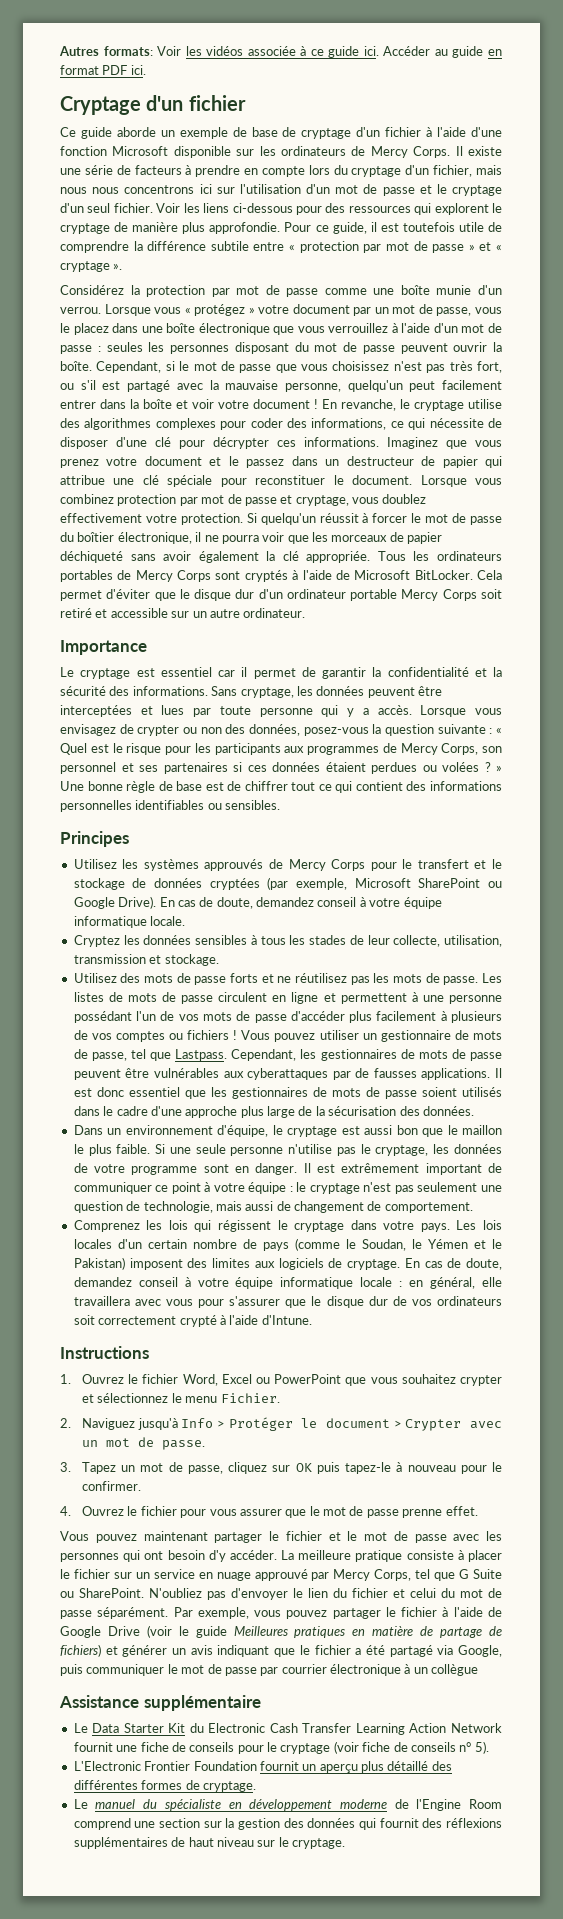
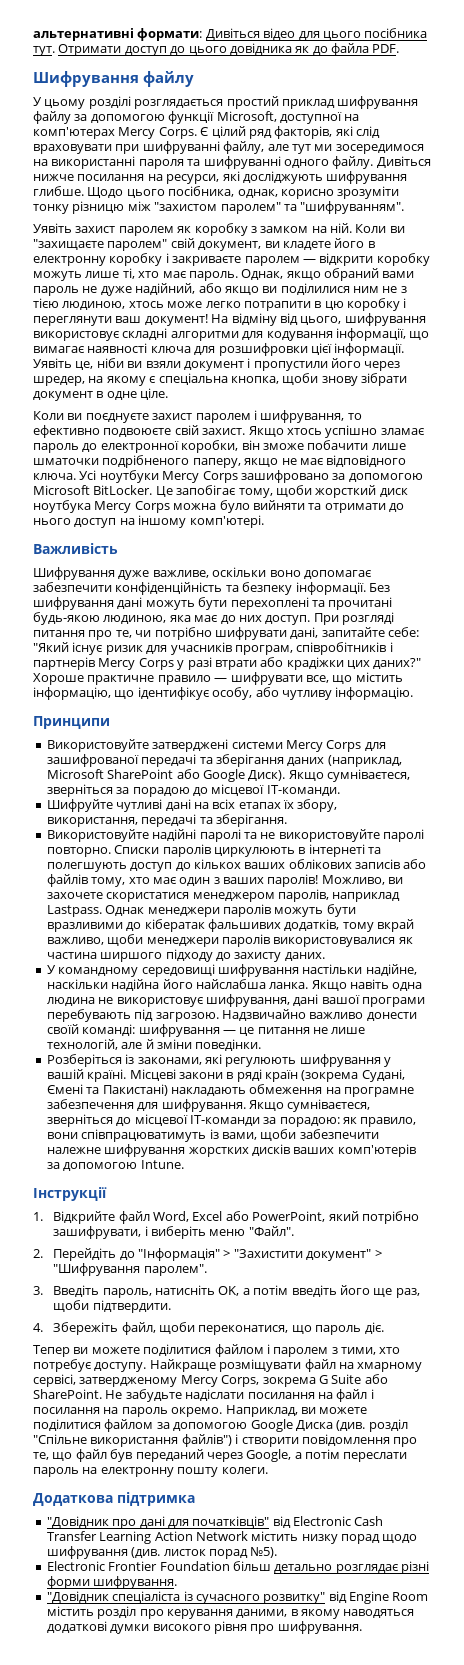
[59,46,503,58] [60,65,146,75] [60,95,246,115] [60,127,502,139] [60,146,502,158] [60,165,503,177] [60,184,503,196] [60,203,503,215] [60,222,502,234] [60,241,503,253] [60,261,123,272] [60,285,503,297] [60,304,503,316] [60,323,503,335] [60,342,502,354] [60,361,502,373] [60,380,502,392] [60,399,502,411] [60,418,502,430] [60,437,502,449] [60,456,502,468] [60,475,503,487] [60,494,427,506] [60,513,503,525] [60,532,443,544] [60,551,502,563] [60,570,503,582] [60,589,502,601] [60,608,306,618] [60,640,147,655] [60,667,502,679] [60,686,442,698] [60,705,503,717] [60,724,503,736] [60,743,502,755] [60,762,502,774] [60,781,503,793] [60,800,281,812] [60,831,129,847] [73,859,502,871] [73,877,502,890] [73,896,442,909] [73,916,186,928] [73,935,502,947] [73,954,219,966] [73,973,502,985] [73,992,503,1004] [73,1011,502,1023] [73,1030,503,1042] [73,1049,503,1061] [73,1068,502,1080] [73,1087,502,1099] [73,1106,474,1118] [73,1125,503,1137] [73,1144,502,1156] [73,1163,502,1175] [73,1182,502,1194] [73,1201,473,1213] [73,1220,502,1232] [73,1238,502,1251] [73,1257,502,1270] [73,1277,503,1289] [73,1296,503,1308] [73,1315,312,1327] [60,1346,149,1359] [60,1374,503,1386] [82,1393,280,1403] [60,1417,503,1431] [82,1437,206,1450] [60,1462,502,1474] [82,1481,142,1491] [60,1506,478,1518] [60,1531,502,1543] [60,1550,503,1562] [60,1569,503,1581] [60,1588,502,1600] [60,1607,502,1619] [60,1625,503,1638] [60,1644,502,1657] [60,1664,479,1676] [59,1695,261,1711] [73,1723,204,1733] Autres formats: Voir les vidéos associée à ce guide ici. Accéder au guide en format PDF ici. // Cryptage d'un fichier // Ce guide aborde un exemple de base de cryptage d'un fichier à l'aide d'une fonction Microsoft disponible sur les ordinateurs de Mercy Corps. Il existe une série de facteurs à prendre en compte lors du cryptage d'un fichier, mais nous nous concentrons ici sur l'utilisation d'un mot de passe et le cryptage d'un seul fichier. Voir les liens ci-dessous pour des ressources qui explorent le cryptage de manière plus approfondie. Pour ce guide, il est toutefois utile de comprendre la différence subtile entre « protection par mot de passe » et « cryptage ». // Considérez la protection par mot de passe comme une boîte munie d'un verrou. Lorsque vous « protégez » votre document par un mot de passe, vous le placez dans une boîte électronique que vous verrouillez à l'aide d'un mot de passe : seules les personnes disposant du mot de passe peuvent ouvrir la boîte. Cependant, si le mot de passe que vous choisissez n'est pas très fort, ou s'il est partagé avec la mauvaise personne, quelqu'un peut facilement entrer dans la boîte et voir votre document ! En revanche, le cryptage utilise des algorithmes complexes pour coder des informations, ce qui nécessite de disposer d'une clé pour décrypter ces informations. Imaginez que vous prenez votre document et le passez dans un destructeur de papier qui attribue une clé spéciale pour reconstituer le document. Lorsque vous combinez protection par mot de passe et cryptage, vous doublez effectivement votre protection. Si quelqu'un réussit à forcer le mot de passe du boîtier électronique, il ne pourra voir que les morceaux de papier déchiqueté sans avoir également la clé appropriée. Tous les ordinateurs portables de Mercy Corps sont cryptés à l'aide de Microsoft BitLocker. Cela permet d'éviter que le disque dur d'un ordinateur portable Mercy Corps soit retiré et accessible sur un autre ordinateur. // Importance // Le cryptage est essentiel car il permet de garantir la confidentialité et la sécurité des informations. Sans cryptage, les données peuvent être interceptées et lues par toute personne qui y a accès. Lorsque vous envisagez de crypter ou non des données, posez-vous la question suivante : « Quel est le risque pour les participants aux programmes de Mercy Corps, son personnel et ses partenaires si ces données étaient perdues ou volées ? » Une bonne règle de base est de chiffrer tout ce qui contient des informations personnelles identifiables ou sensibles. // Principes // Utilisez les systèmes approuvés de Mercy Corps pour le transfert et le stockage de données cryptées (par exemple, Microsoft SharePoint ou Google Drive). En cas de doute, demandez conseil à votre équipe informatique locale. // Cryptez les données sensibles à tous les stades de leur collecte, utilisation, transmission et stockage. // Utilisez des mots de passe forts et ne réutilisez pas les mots de passe. Les listes de mots de passe circulent en ligne et permettent à une personne possédant l'un de vos mots de passe d'accéder plus facilement à plusieurs de vos comptes ou fichiers ! Vous pouvez utiliser un gestionnaire de mots de passe, tel que Lastpass. Cependant, les gestionnaires de mots de passe peuvent être vulnérables aux cyberattaques par de fausses applications. Il est donc essentiel que les gestionnaires de mots de passe soient utilisés dans le cadre d'une approche plus large de la sécurisation des données. // Dans un environnement d'équipe, le cryptage est aussi bon que le maillon le plus faible. Si une seule personne n'utilise pas le cryptage, les données de votre programme sont en danger. Il est extrêmement important de communiquer ce point à votre équipe : le cryptage n'est pas seulement une question de technologie, mais aussi de changement de comportement. // Comprenez les lois qui régissent le cryptage dans votre pays. Les lois locales d'un certain nombre de pays (comme le Soudan, le Yémen et le Pakistan) imposent des limites aux logiciels de cryptage. En cas de doute, demandez conseil à votre équipe informatique locale : en général, elle travaillera avec vous pour s'assurer que le disque dur de vos ordinateurs soit correctement crypté à l'aide d'Intune. // Instructions // 1. Ouvrez le fichier Word, Excel ou PowerPoint que vous souhaitez crypter et sélectionnez le menu Fichier. // 2. Naviguez jusqu'à Info > Protéger le document > Crypter avec un mot de passe. // 3. Tapez un mot de passe, cliquez sur OK puis tapez-le à nouveau pour le confirmer. // 4. Ouvrez le fichier pour vous assurer que le mot de passe prenne effet. // Vous pouvez maintenant partager le fichier et le mot de passe avec les personnes qui ont besoin d'y accéder. La meilleure pratique consiste à placer le fichier sur un service en nuage approuvé par Mercy Corps, tel que G Suite ou SharePoint. N'oubliez pas d'envoyer le lien du fichier et celui du mot de passe séparément. Par exemple, vous pouvez partager le fichier à l'aide de Google Drive (voir le guide Meilleures pratiques en matière de partage de fichiers) et générer un avis indiquant que le fichier a été partagé via Google, puis communiquer le mot de passe par courrier électronique à un collègue // Assistance supplémentaire // Le Data Starter Kit du -> [33,28,428,41] [33,43,400,56] [33,71,194,87] [33,96,419,109] [33,111,360,124] [33,126,380,139] [33,141,424,154] [33,156,431,169] [33,171,408,184] [33,186,400,199] [33,201,405,214] [33,223,405,236] [33,238,375,251] [33,253,430,266] [33,268,415,281] [33,283,407,296] [33,298,407,311] [33,313,426,326] [33,328,430,341] [33,343,405,356] [33,358,401,371] [33,373,407,386] [33,388,169,401] [33,410,362,423] [33,425,424,438] [33,440,406,453] [33,455,407,468] [33,470,423,483] [33,485,408,498] [33,500,404,513] [33,515,264,528] [33,543,118,554] [33,567,371,580] [33,582,390,595] [33,597,393,610] [33,612,394,625] [33,627,419,640] [33,642,393,655] [33,657,422,670] [33,672,403,685] [33,687,414,700] [33,716,110,729] [46,739,386,752] [46,754,402,767] [46,769,410,782] [46,784,340,797] [46,799,338,812] [46,814,287,827] [46,829,424,842] [46,844,381,857] [46,859,427,872] [46,874,404,887] [46,889,401,902] [46,904,356,917] [46,919,414,932] [46,934,413,947] [46,949,325,962] [46,964,417,977] [46,979,423,991] [46,994,425,1007] [46,1009,417,1022] [46,1024,366,1037] [46,1039,262,1051] [46,1054,391,1067] [46,1069,405,1082] [46,1084,414,1097] [46,1099,371,1112] [46,1114,417,1127] [46,1129,379,1142] [46,1144,416,1157] [46,1160,184,1171] [33,1187,107,1201] [33,1211,419,1224] [53,1226,294,1239] [33,1248,382,1261] [53,1263,207,1276] [33,1285,420,1298] [53,1300,171,1313] [33,1322,384,1335] [33,1344,401,1357] [33,1359,423,1372] [33,1374,388,1387] [33,1389,374,1402] [33,1405,368,1417] [33,1419,408,1432] [33,1434,418,1447] [33,1449,408,1462] [33,1467,268,1477] [33,1492,195,1506] [46,1516,291,1529] альтернативні формати: Дивіться відео для цього посібника тут. Отримати доступ до цього довідника як до файла PDF. // Шифрування файлу // У цьому розділі розглядається простий приклад шифрування файлу за допомогою функції Microsoft, доступної на комп'ютерах Mercy Corps. Є цілий ряд факторів, які слід враховувати при шифруванні файлу, але тут ми зосередимося на використанні пароля та шифруванні одного файлу. Дивіться нижче посилання на ресурси, які досліджують шифрування глибше. Щодо цього посібника, однак, корисно зрозуміти тонку різницю між "захистом паролем" та "шифруванням". // Уявіть захист паролем як коробку з замком на ній. Коли ви "захищаєте паролем" свій документ, ви кладете його в електронну коробку і закриваєте паролем — відкрити коробку можуть лише ті, хто має пароль. Однак, якщо обраний вами пароль не дуже надійний, або якщо ви поділилися ним не з тією людиною, хтось може легко потрапити в цю коробку і переглянути ваш документ! На відміну від цього, шифрування використовує складні алгоритми для кодування інформації, що вимагає наявності ключа для розшифровки цієї інформації. Уявіть це, ніби ви взяли документ і пропустили його через шредер, на якому є спеціальна кнопка, щоби знову зібрати документ в одне ціле. // Коли ви поєднуєте захист паролем і шифрування, то ефективно подвоюєте свій захист. Якщо хтось успішно зламає пароль до електронної коробки, він зможе побачити лише шматочки подрібненого паперу, якщо не має відповідного ключа. Усі ноутбуки Mercy Corps зашифровано за допомогою Microsoft BitLocker. Це запобігає тому, щоби жорсткий диск ноутбука Mercy Corps можна було вийняти та отримати до нього доступ на іншому комп'ютері. // Важливість // Шифрування дуже важливе, оскільки воно допомагає забезпечити конфіденційність та безпеку інформації. Без шифрування дані можуть бути перехоплені та прочитані будь-якою людиною, яка має до них доступ. При розгляді питання про те, чи потрібно шифрувати дані, запитайте себе: "Який існує ризик для учасників програм, співробітників і партнерів Mercy Corps у разі втрати або крадіжки цих даних?" Хороше практичне правило — шифрувати все, що містить інформацію, що ідентифікує особу, або чутливу інформацію. // Принципи // Використовуйте затверджені системи Mercy Corps для зашифрованої передачі та зберігання даних (наприклад, Microsoft SharePoint або Google Диск). Якщо сумніваєтеся, зверніться за порадою до місцевої ІТ-команди. // Шифруйте чутливі дані на всіх етапах їх збору, використання, передачі та зберігання. // Використовуйте надійні паролі та не використовуйте паролі повторно. Списки паролів циркулюють в інтернеті та полегшують доступ до кількох ваших облікових записів або файлів тому, хто має один з ваших паролів! Можливо, ви захочете скористатися менеджером паролів, наприклад Lastpass. Однак менеджери паролів можуть бути вразливими до кібератак фальшивих додатків, тому вкрай важливо, щоби менеджери паролів використовувалися як частина ширшого підходу до захисту даних. // У командному середовищі шифрування настільки надійне, наскільки надійна його найслабша ланка. Якщо навіть одна людина не використовує шифрування, дані вашої програми перебувають під загрозою. Надзвичайно важливо донести своїй команді: шифрування — це питання не лише технологій, але й зміни поведінки. // Розберіться із законами, які регулюють шифрування у вашій країні. Місцеві закони в ряді країн (зокрема Судані, Ємені та Пакистані) накладають обмеження на програмне забезпечення для шифрування. Якщо сумніваєтеся, зверніться до місцевої ІТ-команди за порадою: як правило, вони співпрацюватимуть із вами, щоби забезпечити належне шифрування жорстких дисків ваших комп'ютерів за допомогою Intune. // Інструкції // 1. Відкрийте файл Word, Excel або PowerPoint, який потрібно зашифрувати, і виберіть меню "Файл". // 2. Перейдіть до "Інформація" > "Захистити документ" > "Шифрування паролем". // 3. Введіть пароль, натисніть OK, а потім введіть його ще раз, щоби підтвердити. // 4. Збережіть файл, щоби переконатися, що пароль діє. // Тепер ви можете поділитися файлом і паролем з тими, хто потребує доступу. Найкраще розміщувати файл на хмарному сервісі, затвердженому Mercy Corps, зокрема G Suite або SharePoint. Не забудьте надіслати посилання на файл і посилання на пароль окремо. Наприклад, ви можете поділитися файлом за допомогою Google Диска (див. розділ "Спільне використання файлів") і створити повідомлення про те, що файл був переданий через Google, а потім переслати пароль на електронну пошту колеги. // Додаткова підтримка // "Довідник про дані для початківців" від
[73,1741,489,1754] [73,1761,452,1773] [73,1780,256,1792] [73,1799,503,1811] [73,1818,503,1830] [73,1837,345,1849] fournit une fiche de conseils pour le cryptage (voir fiche de conseils n° 5). // L'Electronic Frontier Foundation fournit un aperçu plus détaillé des différentes formes de cryptage. // Le manuel du spécialiste en développement moderne de l'Engine Room comprend une section sur la gestion des données qui fournit des réflexions supplémentaires de haut niveau sur le cryptage. -> [251,1531,418,1544] [46,1546,278,1559] [46,1561,429,1574] [46,1576,178,1589] [46,1591,429,1604] [46,1606,415,1619] [46,1621,362,1634] містить низку порад щодо шифрування (див. листок порад №5). // Electronic Frontier Foundation більш детально розглядає різні форми шифрування. // "Довідник спеціаліста із сучасного розвитку" від Engine Room містить розділ про керування даними, в якому наводяться додаткові думки високого рівня про шифрування.

